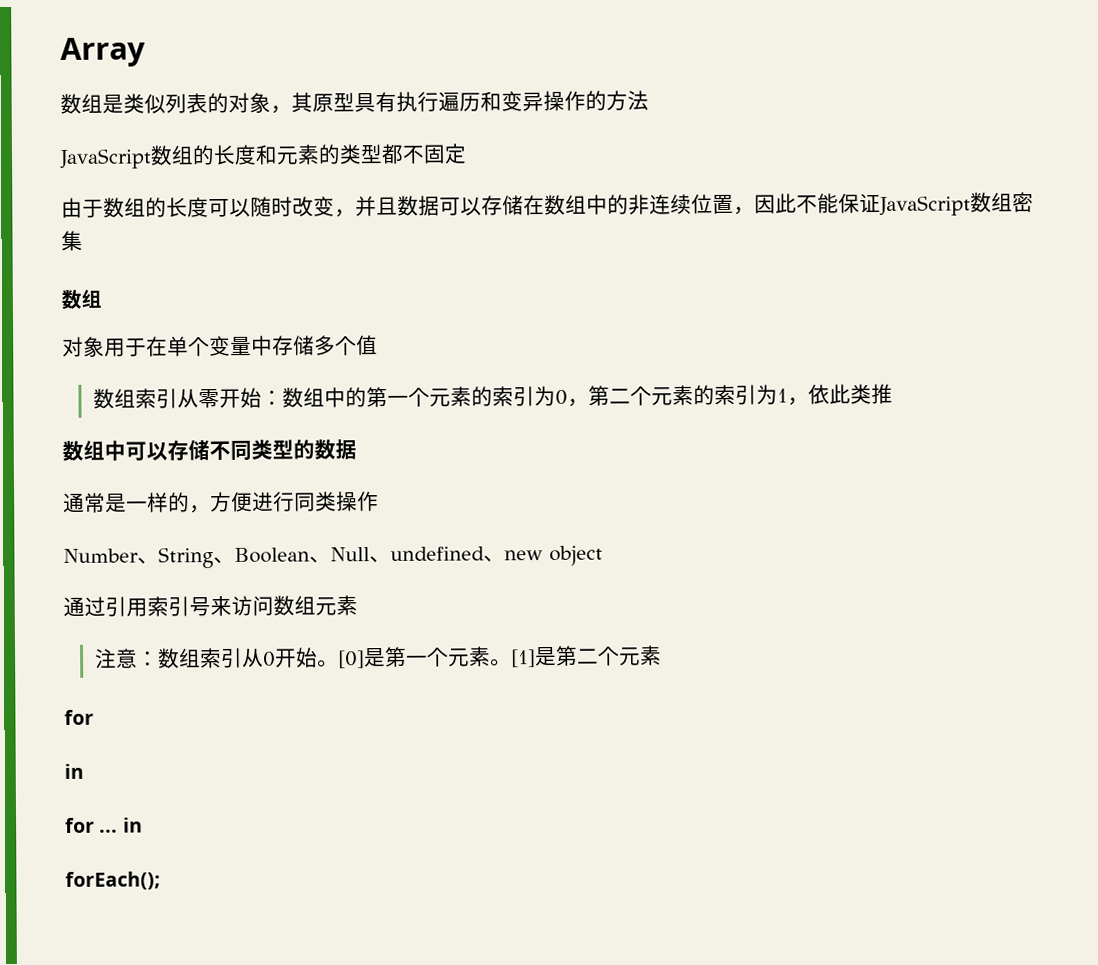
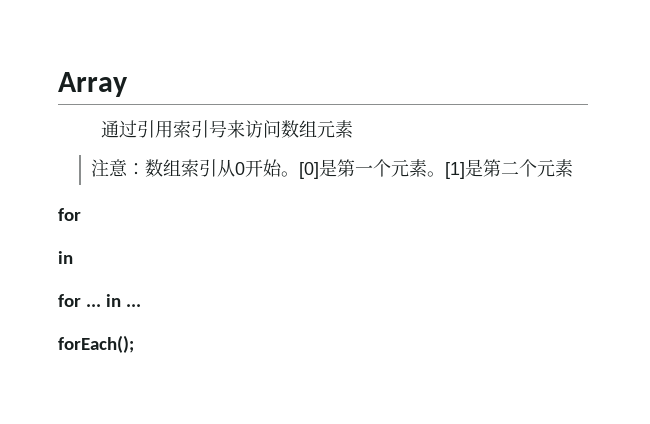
[60,90,649,114] [59,143,467,169] [61,192,1034,218] [61,230,83,251] [61,289,102,309] [62,335,378,357] [92,383,893,409] [62,439,357,461] [63,491,379,514] [63,545,603,569] // 数组是类似列表的对象，其原型具有执行遍历和变异操作的方法 // JavaScript数组的长度和元素的类型都不固定 // 由于数组的长度可以随时改变，并且数据可以存储在数组中的非连续位置，因此不能保证JavaScript数组密集 // 数组 // 对象用于在单个变量中存储多个值 // 数组索引从零开始：数组中的第一个元素的索引为0，第二个元素的索引为1，依此类推 // 数组中可以存储不同类型的数据 // 通常是一样的，方便进行同类操作 // Number、String、Boolean、Null、undefined、new object -> (128, 84) none
(143, 825) none -> [126,304,142,307] ...

